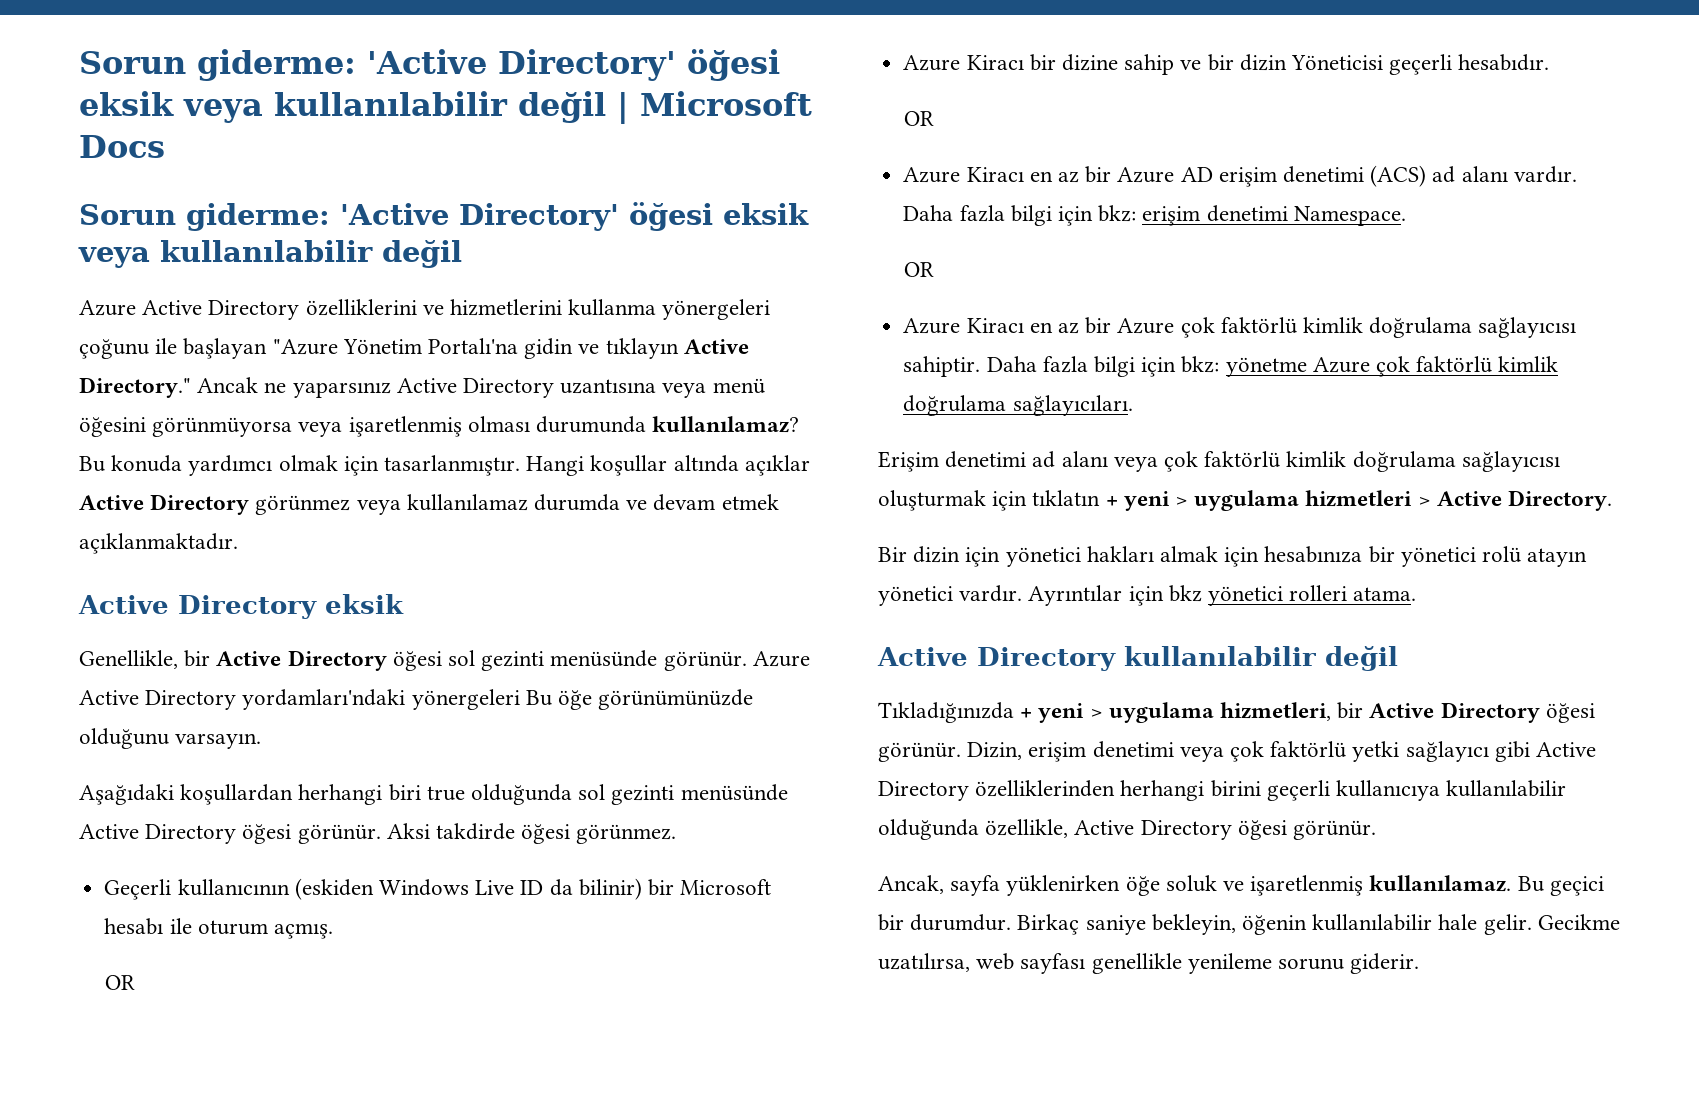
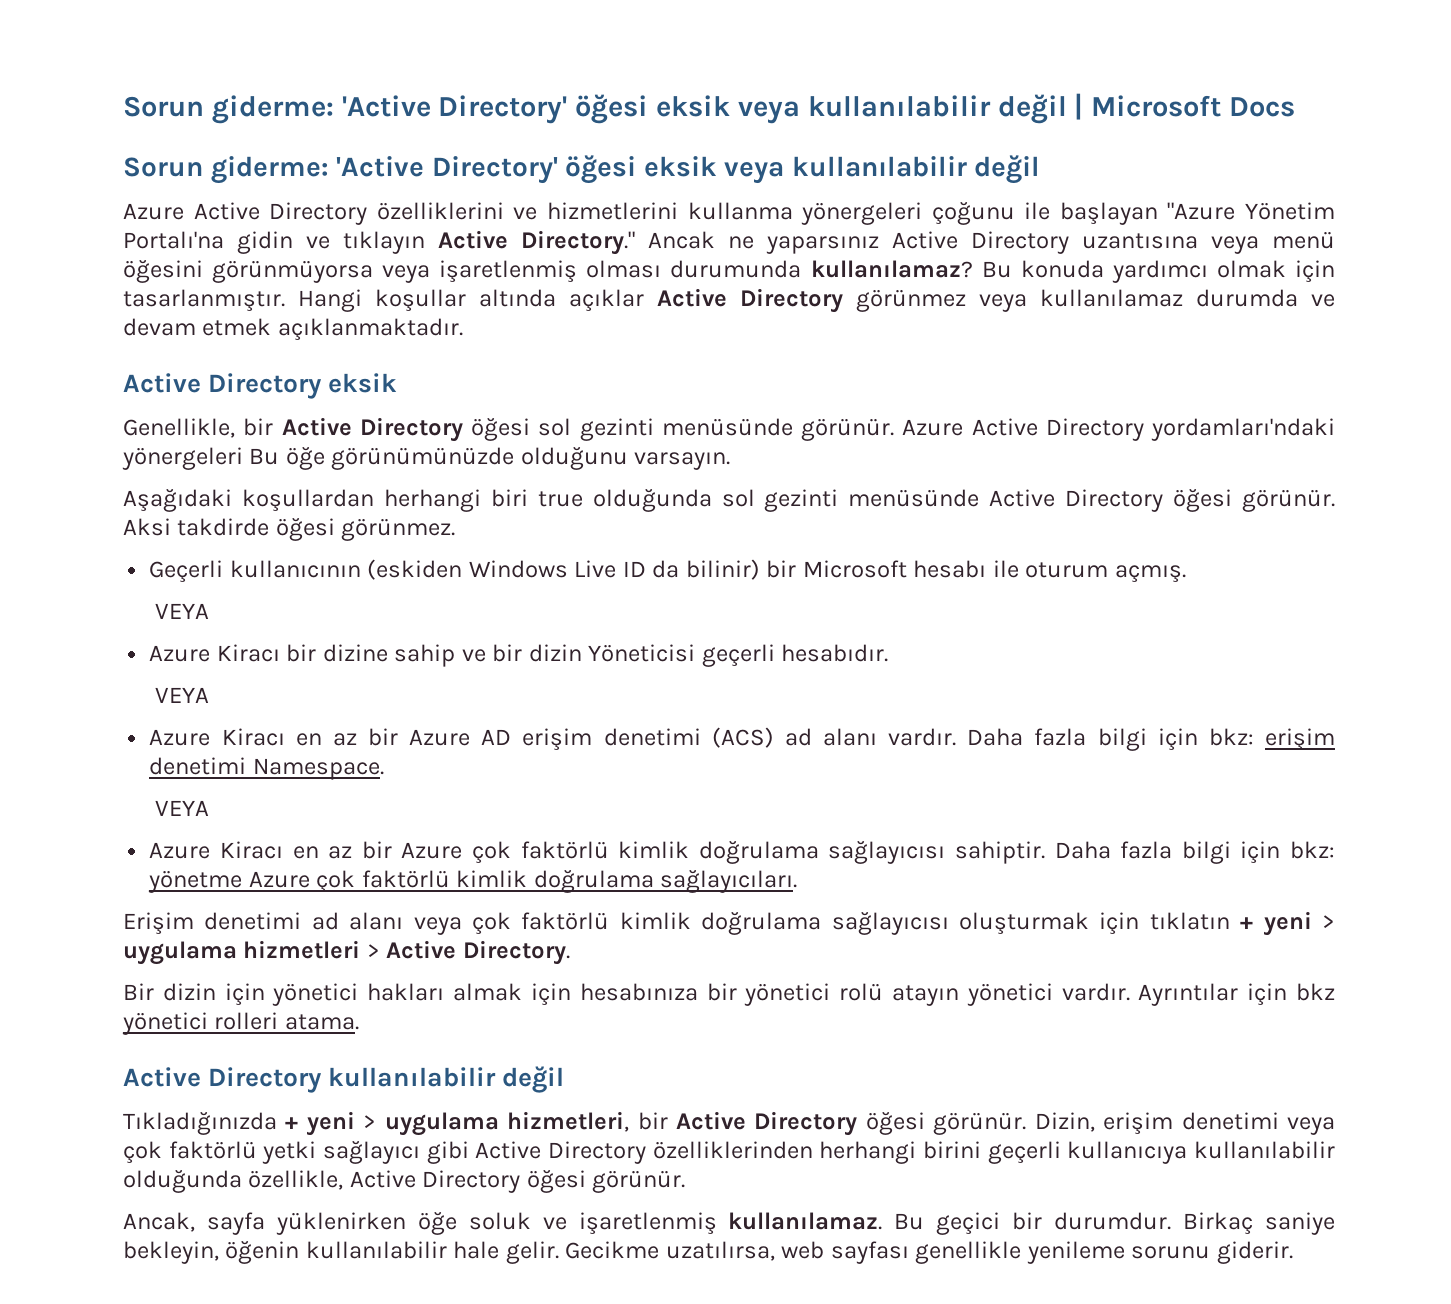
[104,975,135,990] OR -> [154,603,209,619] VEYA
[903,111,934,126] OR -> [154,687,209,703] VEYA
[903,262,934,277] OR -> [154,800,209,816] VEYA

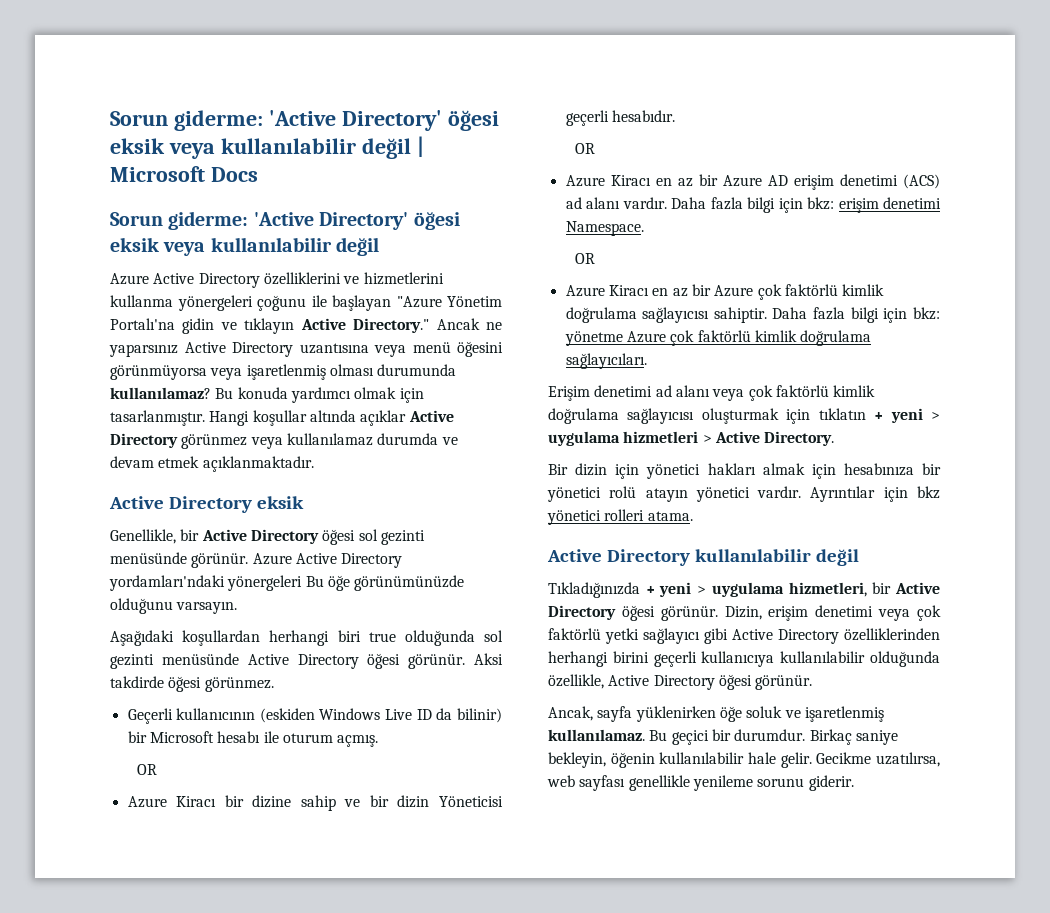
[154,603,209,619] VEYA -> [137,764,158,775] OR
[154,687,209,703] VEYA -> [575,143,596,154] OR
[154,800,209,816] VEYA -> [575,253,596,264] OR

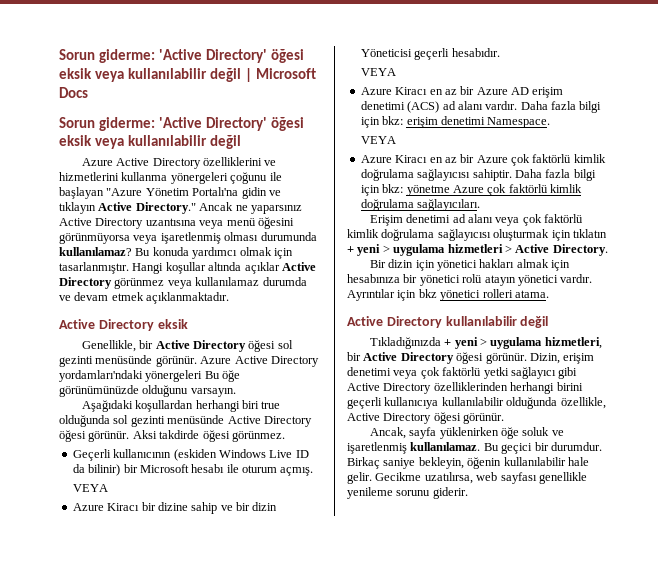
[137,764,158,775] OR -> [73,484,109,492] VEYA
[575,143,596,154] OR -> [361,68,397,76] VEYA
[575,253,596,264] OR -> [361,136,397,144] VEYA

